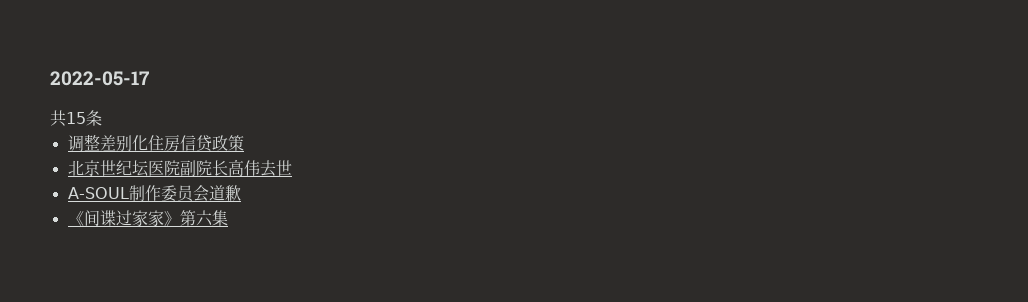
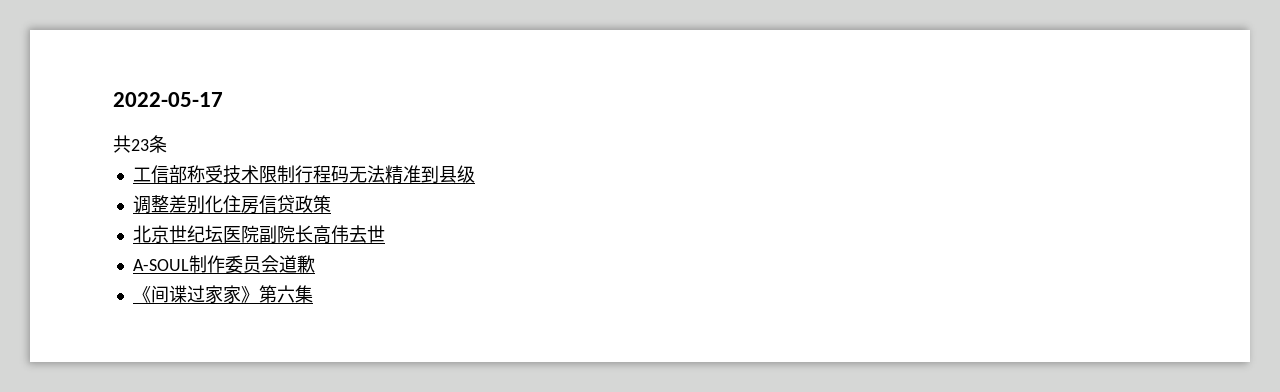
[66,112,86,124] 15 -> [131,139,149,151] 23
(102, 118) none -> [132,165,475,184] // 工信部称受技术限制行程码无法精准到县级

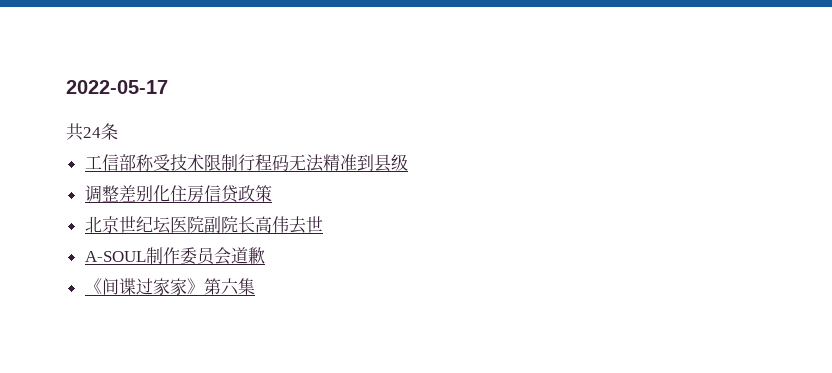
[131,139,149,151] 23 -> [83,127,101,138] 24

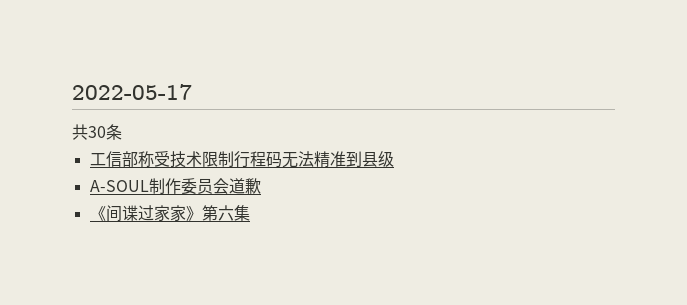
[83,127,101,138] 24 -> [88,126,106,138] 30
[84,185,272,203] [84,216,323,234] // 调整差别化住房信贷政策 // 北京世纪坛医院副院长高伟去世 -> (394, 159) none

